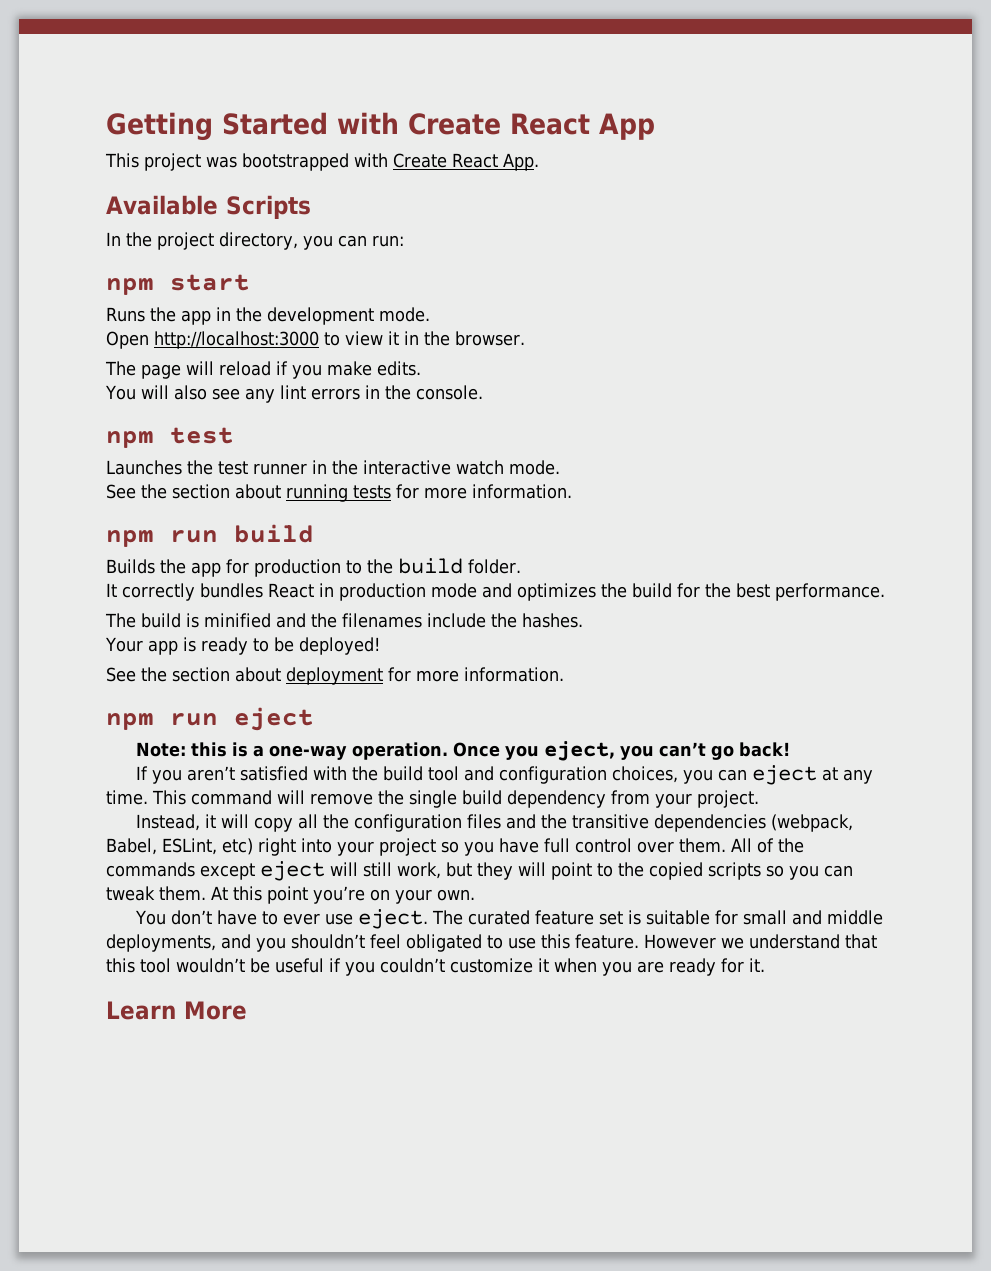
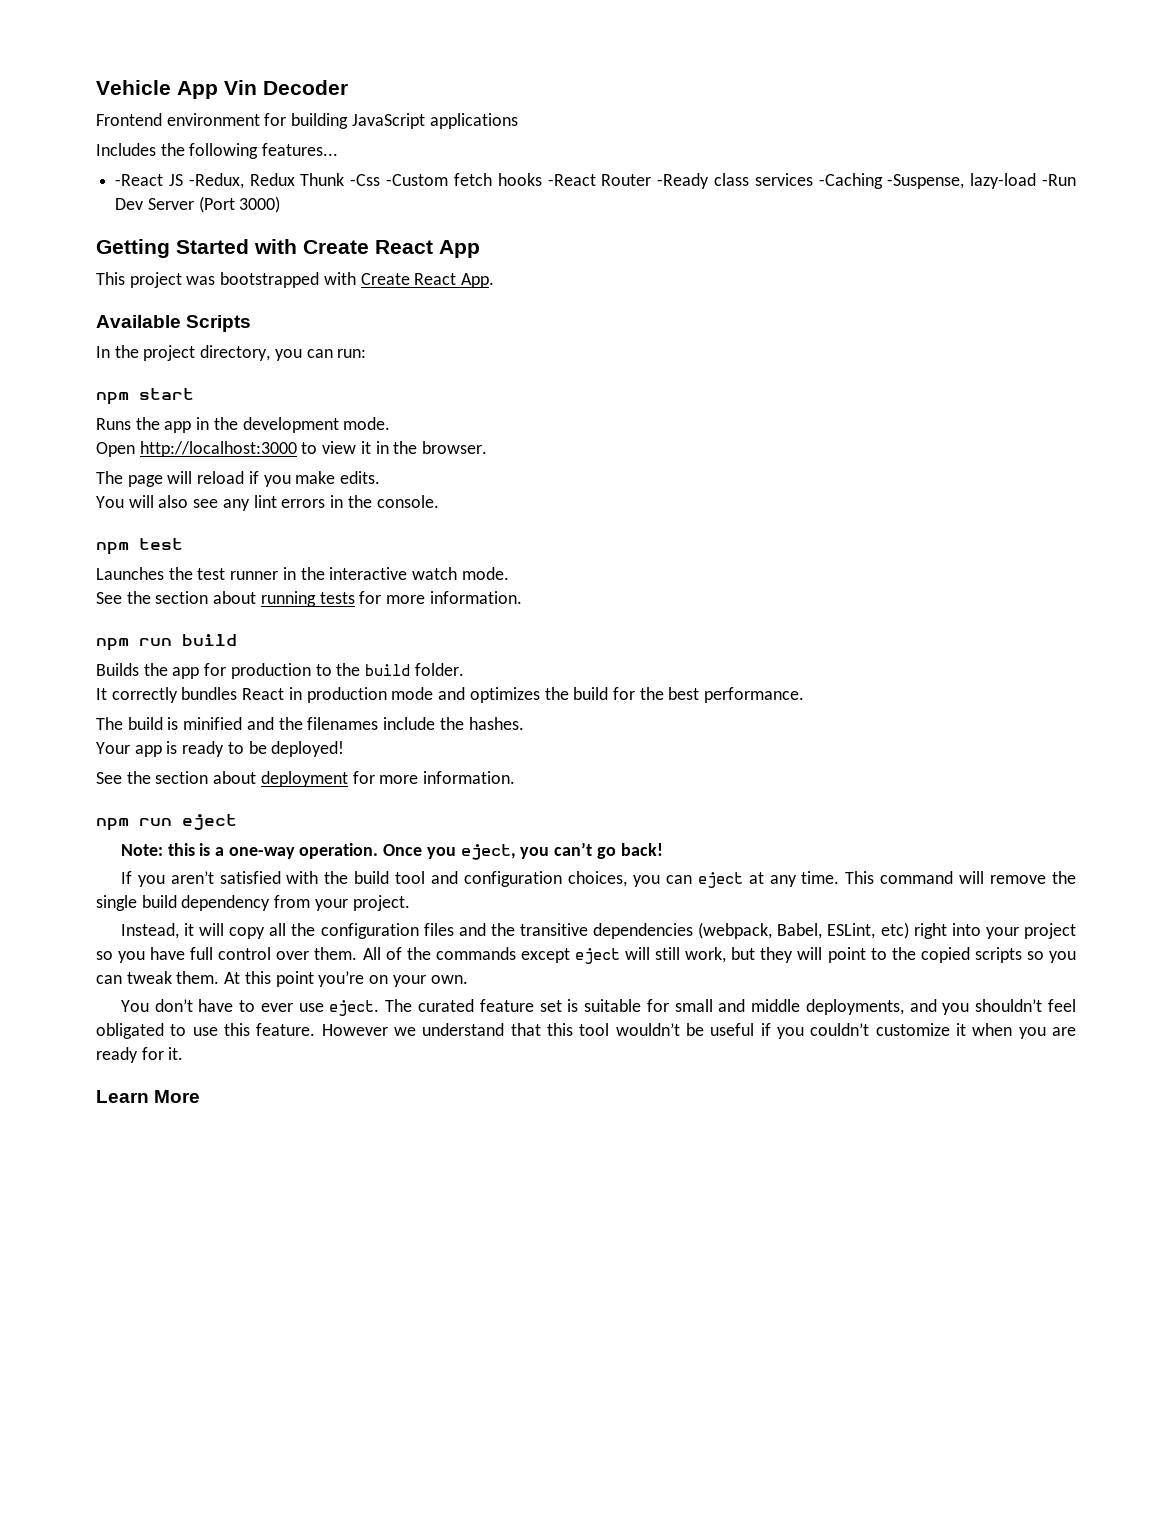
(106, 126) none -> [96,80,348,99] [96,113,518,129] [96,143,339,159] [115,173,1076,189] [115,196,281,213] Vehicle App Vin Decoder // Frontend environment for building JavaScript applications // Includes the following features... // -React JS -Redux, Redux Thunk -Css -Custom fetch hooks -React Router -Ready class services -Caching -Suspense, lazy-load -Run Dev Server (Port 3000) //

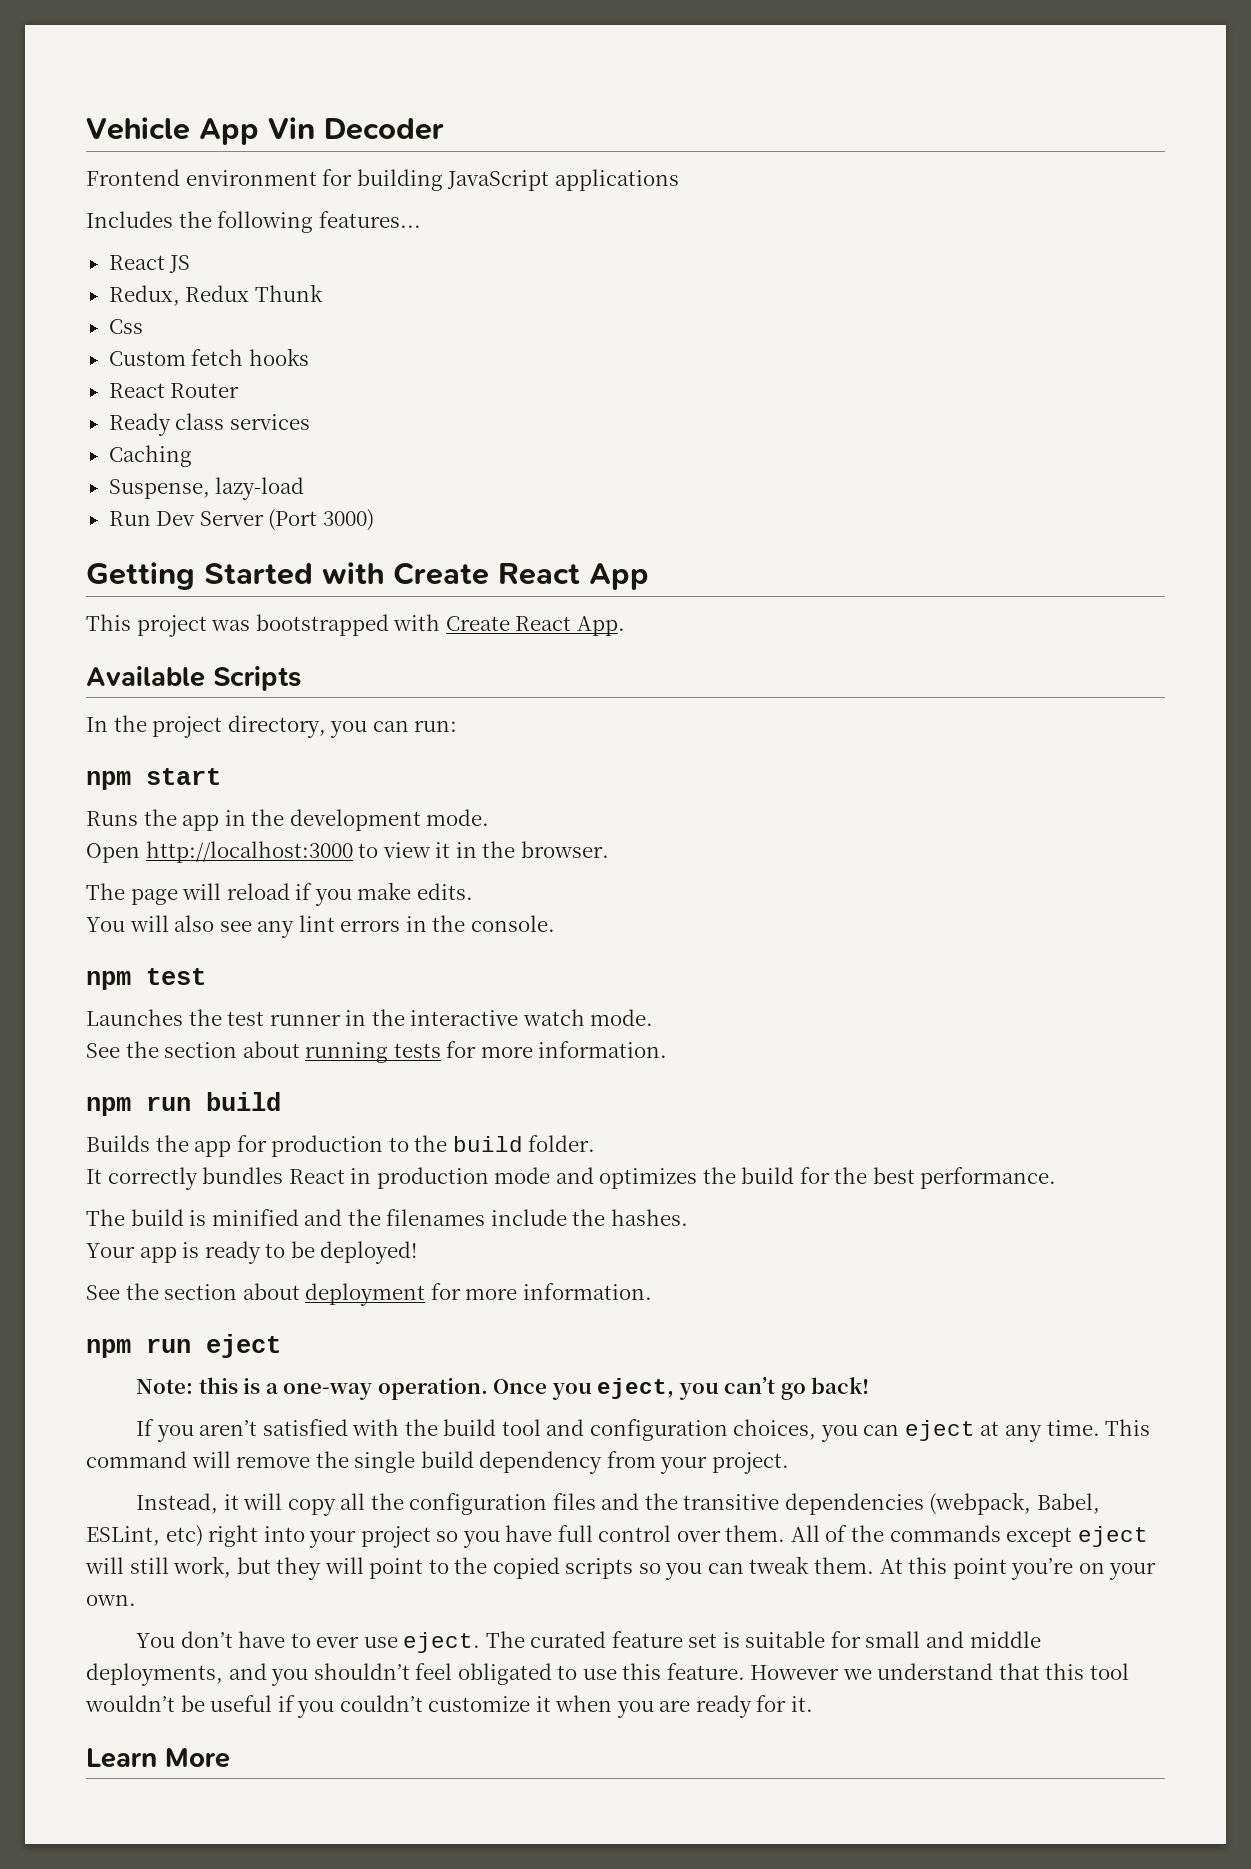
[115,174,164,186] -React -> [108,255,165,270] React
[188,173,244,189] -Redux, -> [108,285,180,306] // Redux,
[350,174,449,186] -Css -Custom -> [108,319,143,334] [108,351,186,366] // Css // Custom
[547,174,596,186] -React -> [108,383,165,398] // React
[657,173,710,189] -Ready -> [108,413,171,436] // Ready
[818,173,965,189] -Caching -Suspense, -> [108,445,192,467] [108,479,210,499] // Caching // Suspense,
[1041,174,1076,186] -Run -> [108,511,151,526] // Run

